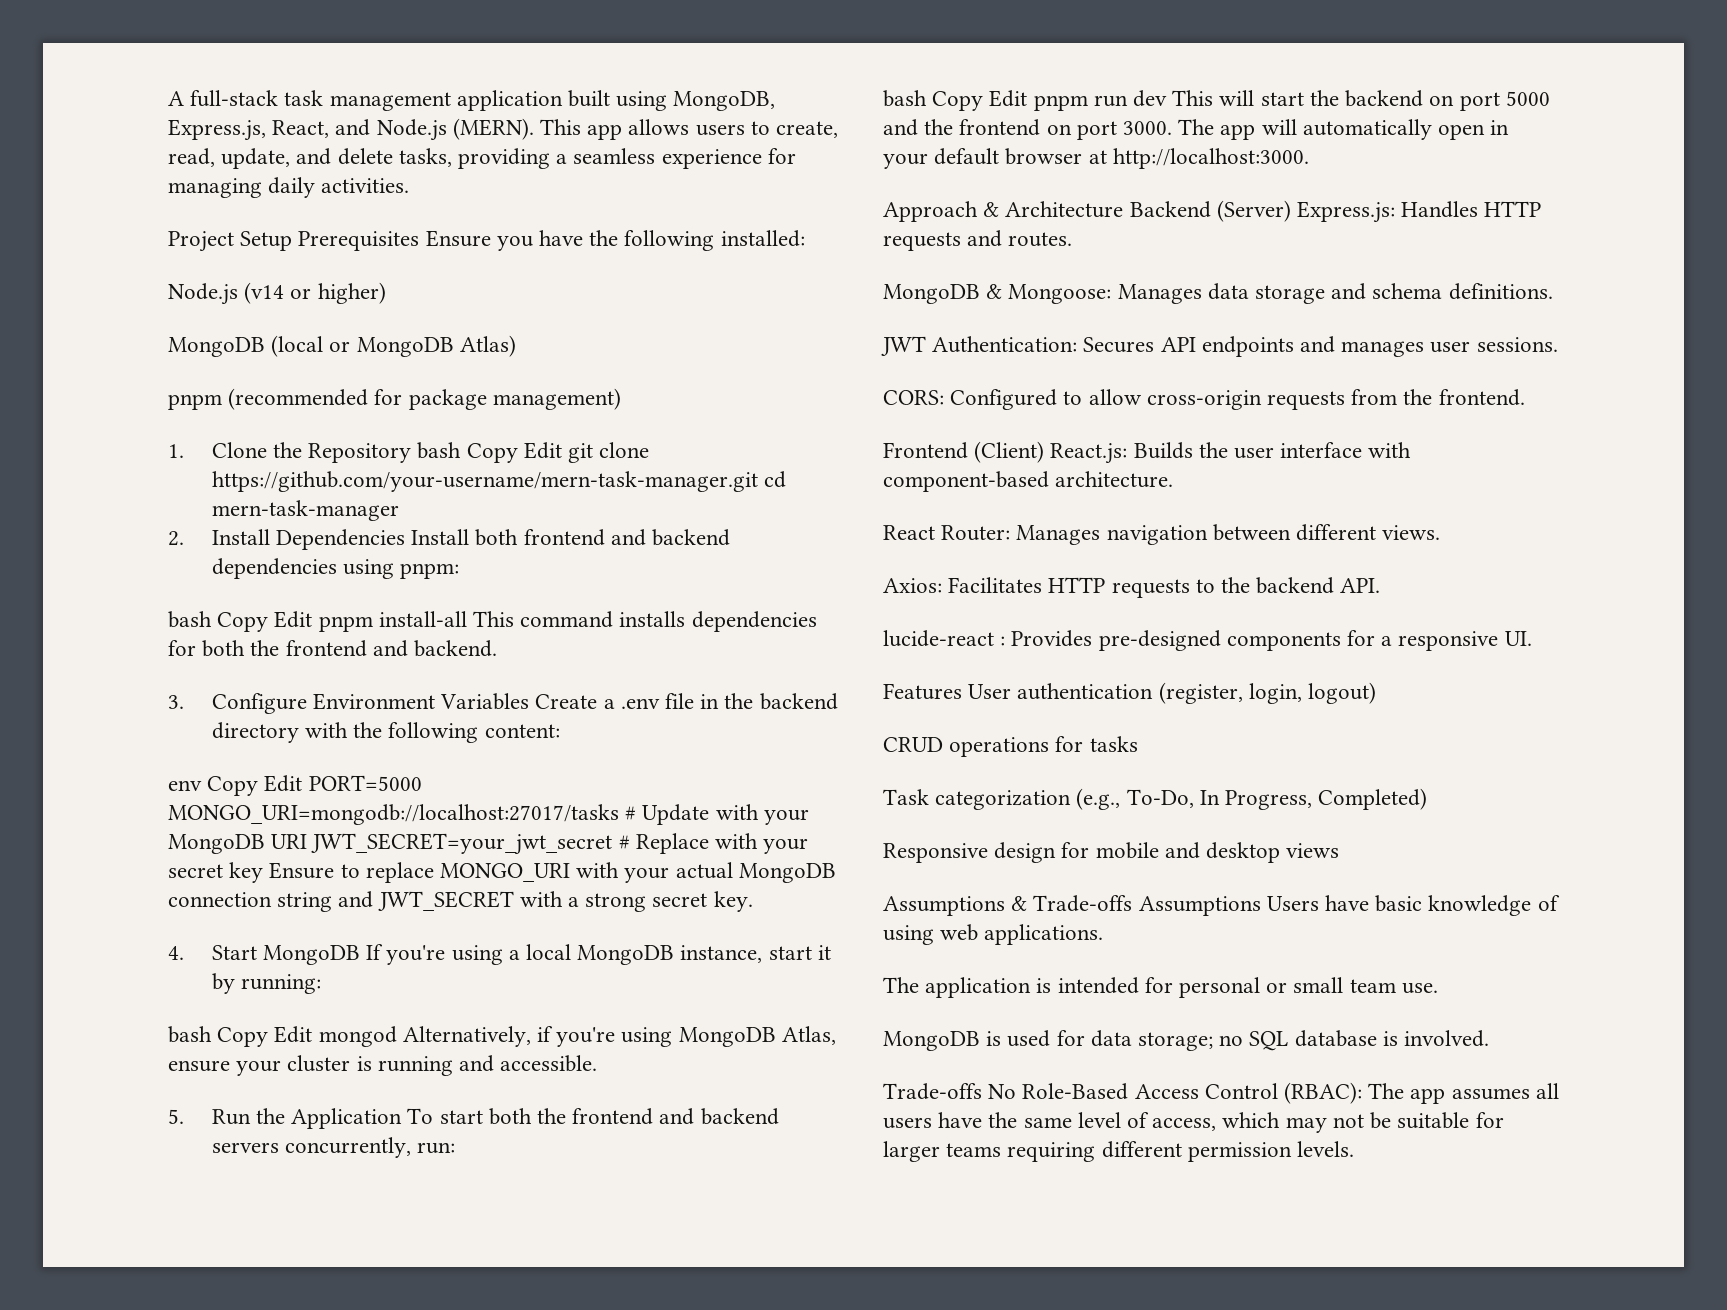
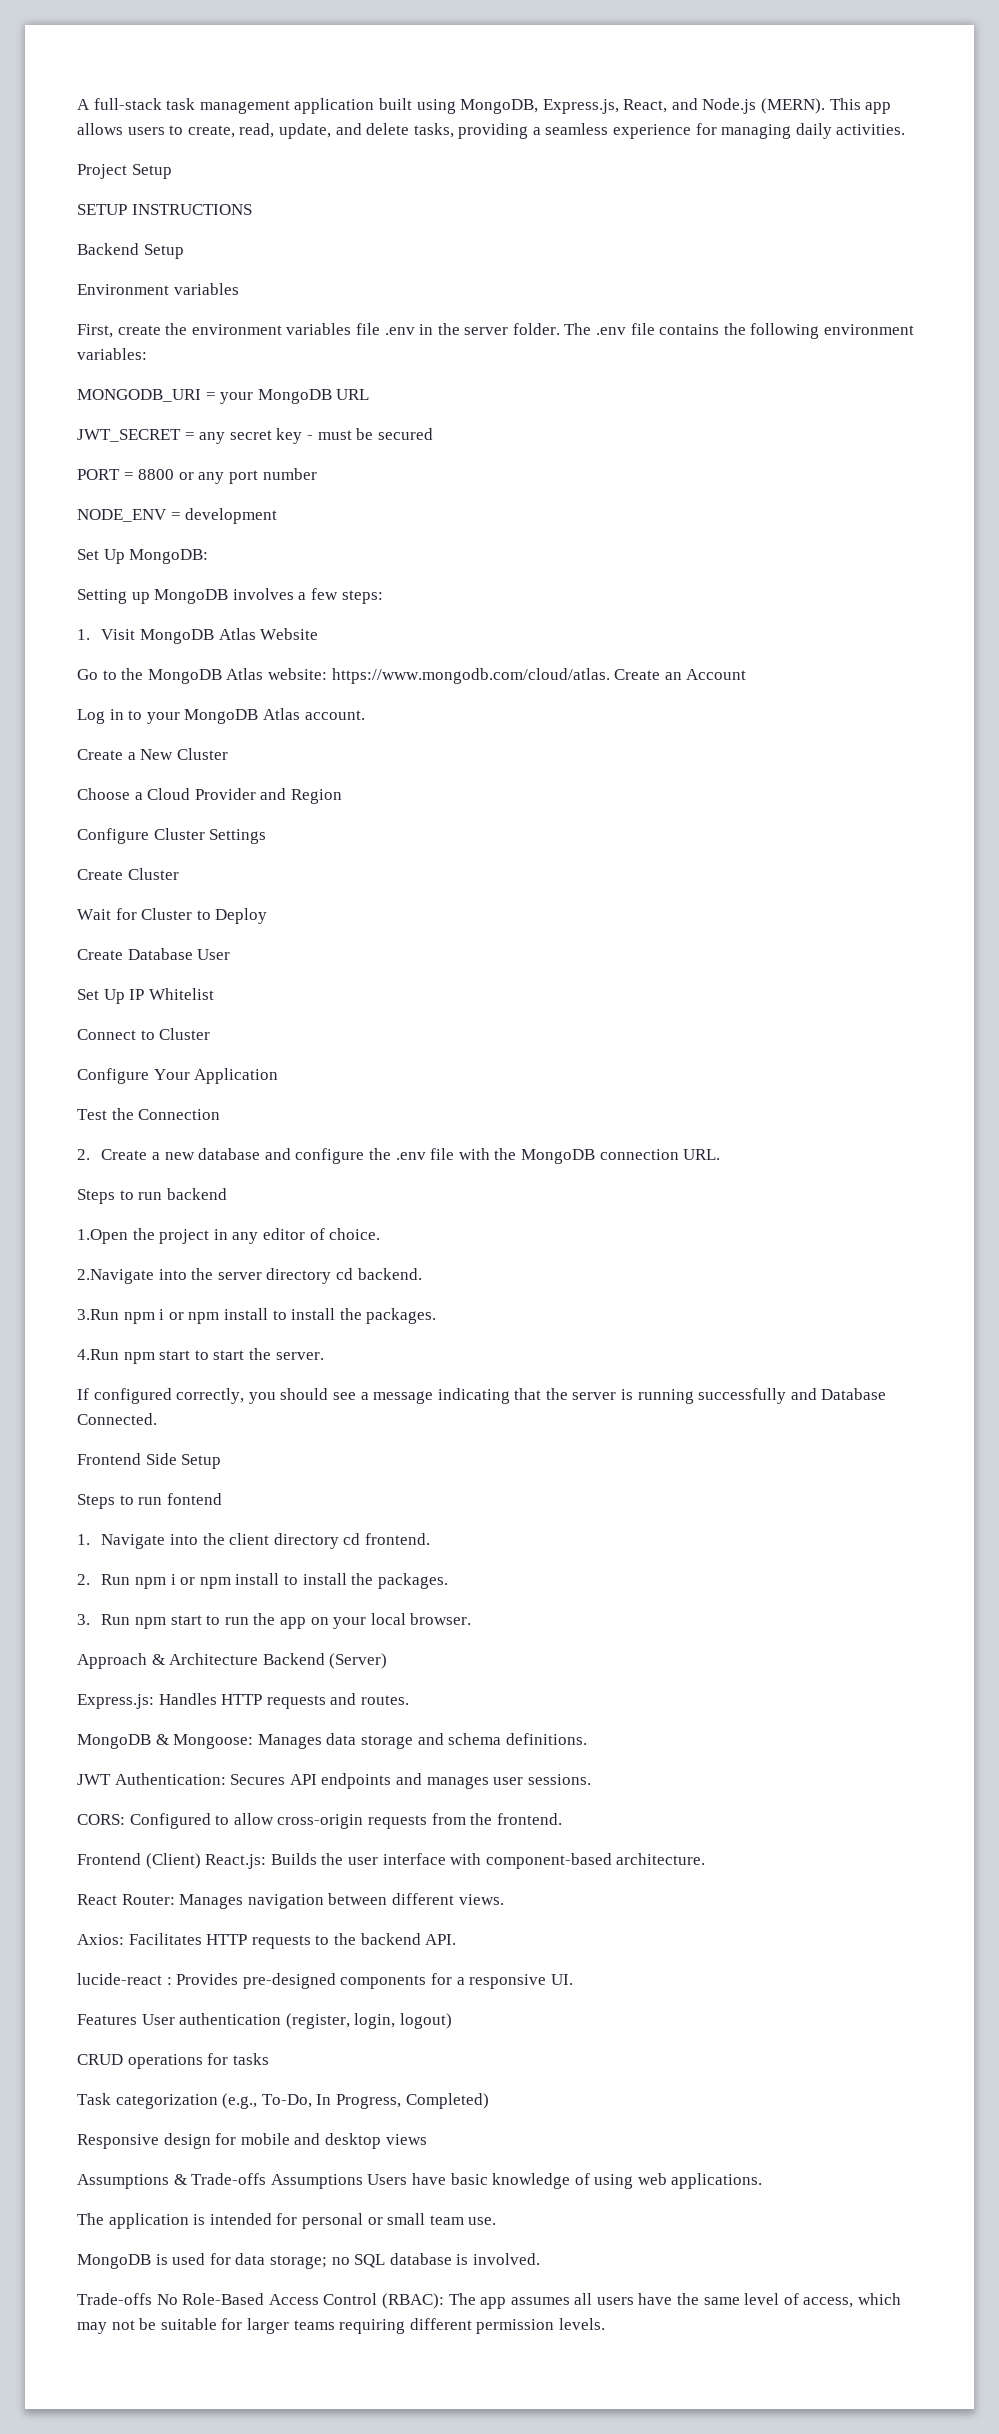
[298,230,805,251] [168,282,386,305] [168,335,516,357] [168,388,621,410] [168,442,650,463] [211,471,786,492] [211,500,399,521] [168,529,730,550] [211,558,460,579] [168,611,817,632] [168,640,498,657] [168,693,838,714] [211,722,560,743] [168,775,422,796] [168,804,809,825] [168,833,809,855] [168,862,836,883] [168,891,753,912] [168,944,831,965] [211,973,321,994] [168,1026,836,1047] [168,1055,598,1076] [168,1108,779,1129] [211,1137,456,1158] [883,90,1550,111] [883,119,1510,140] [883,148,1309,169] Prerequisites Ensure you have the following installed: // Node.js (v14 or higher) // MongoDB (local or MongoDB Atlas) // pnpm (recommended for package management) // 1. Clone the Repository bash Copy Edit git clone https://github.com/your-username/mern-task-manager.git cd mern-task-manager // 2. Install Dependencies Install both frontend and backend dependencies using pnpm: // bash Copy Edit pnpm install-all This command installs dependencies for both the frontend and backend. // 3. Configure Environment Variables Create a .env file in the backend directory with the following content: // env Copy Edit PORT=5000 MONGO_URI=mongodb://localhost:27017/tasks # Update with your MongoDB URI JWT_SECRET=your_jwt_secret # Replace with your secret key Ensure to replace MONGO_URI with your actual MongoDB connection string and JWT_SECRET with a strong secret key. // 4. Start MongoDB If you're using a local MongoDB instance, start it by running: // bash Copy Edit mongod Alternatively, if you're using MongoDB Atlas, ensure your cluster is running and accessible. // 5. Run the Application To start both the frontend and backend servers concurrently, run: // bash Copy Edit pnpm run dev This will start the backend on port 5000 and the frontend on port 3000. The app will automatically open in your default browser at http://localhost:3000. -> [77,204,252,215] [77,243,184,259] [77,283,239,295] [77,323,915,339] [77,348,147,360] [77,389,370,404] [77,428,433,444] [77,468,317,484] [77,508,278,524] [77,549,209,564] [77,588,383,604] [77,628,319,644] [77,668,747,684] [77,708,365,724] [77,748,228,760] [77,788,342,804] [77,828,267,844] [77,868,179,880] [77,908,268,924] [77,948,231,960] [77,988,214,1004] [77,1028,211,1040] [77,1068,279,1084] [77,1108,221,1120] [77,1148,721,1164] [77,1188,227,1204] [77,1228,381,1244] [77,1268,422,1284] [77,1308,437,1324] [77,1348,324,1364] [77,1388,887,1404] [77,1413,157,1425] [77,1453,222,1469] [77,1493,222,1509] [77,1533,430,1549] [77,1573,448,1589] [77,1613,472,1629] // SETUP INSTRUCTIONS // Backend Setup // Environment variables // First, create the environment variables file .env in the server folder. The .env file contains the following environment variables: // MONGODB_URI = your MongoDB URL // JWT_SECRET = any secret key - must be secured // PORT = 8800 or any port number // NODE_ENV = development // Set Up MongoDB: // Setting up MongoDB involves a few steps: // 1. Visit MongoDB Atlas Website // Go to the MongoDB Atlas website: https://www.mongodb.com/cloud/atlas. Create an Account // Log in to your MongoDB Atlas account. // Create a New Cluster // Choose a Cloud Provider and Region // Configure Cluster Settings // Create Cluster // Wait for Cluster to Deploy // Create Database User // Set Up IP Whitelist // Connect to Cluster // Configure Your Application // Test the Connection // 2. Create a new database and configure the .env file with the MongoDB connection URL. // Steps to run backend // 1.Open the project in any editor of choice. // 2.Navigate into the server directory cd backend. // 3.Run npm i or npm install to install the packages. // 4.Run npm start to start the server. // If configured correctly, you should see a message indicating that the server is running successfully and Database Connected. // Frontend Side Setup // Steps to run fontend // 1. Navigate into the client directory cd frontend. // 2. Run npm i or npm install to install the packages. // 3. Run npm start to run the app on your local browser.
(1291, 211) none -> (388, 1661) //

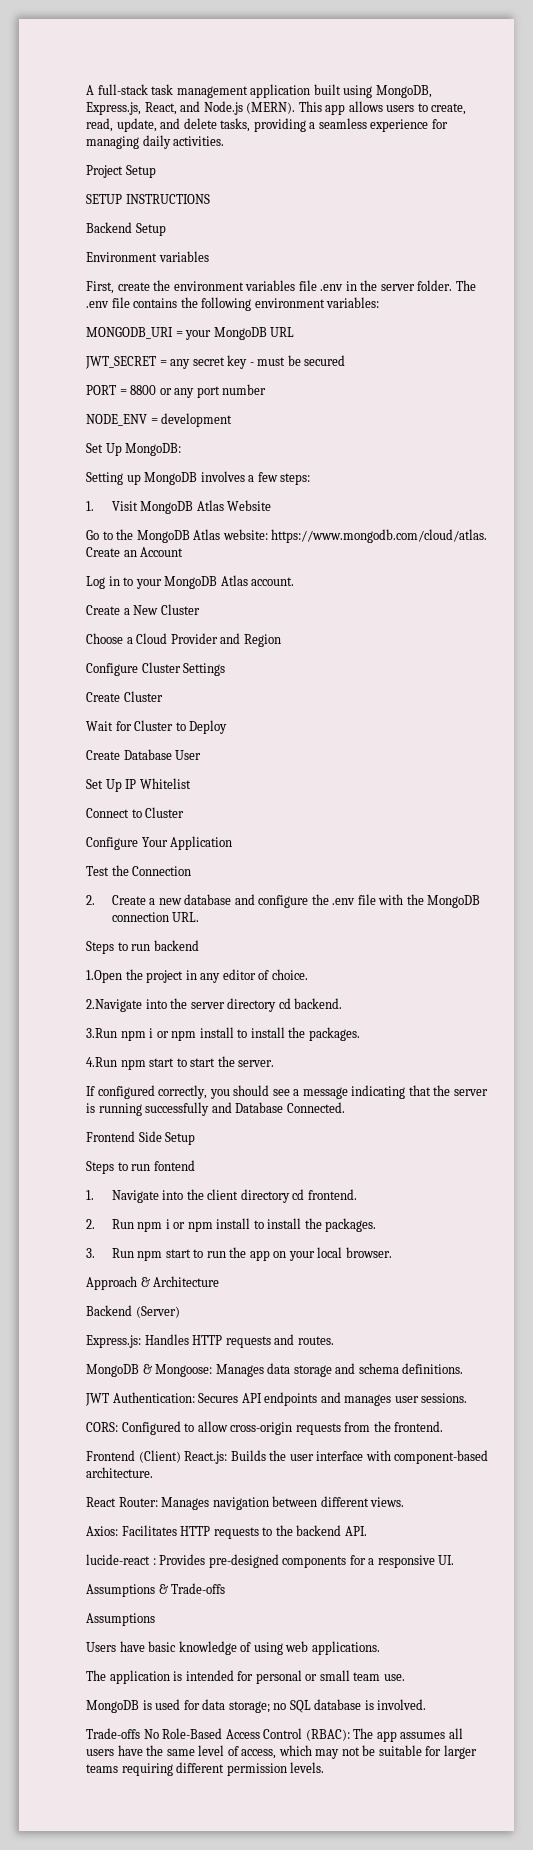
(259, 1659) none -> (220, 1281) //
[77,2013,452,2029] [77,2053,269,2069] [77,2093,489,2109] [77,2133,427,2149] // Features User authentication (register, login, logout) // CRUD operations for tasks // Task categorization (e.g., To-Do, In Progress, Completed) // Responsive design for mobile and desktop views -> (455, 1560) none
[270,2174,363,2189] Assumptions -> [86,1613,155,1626] // Assumptions //

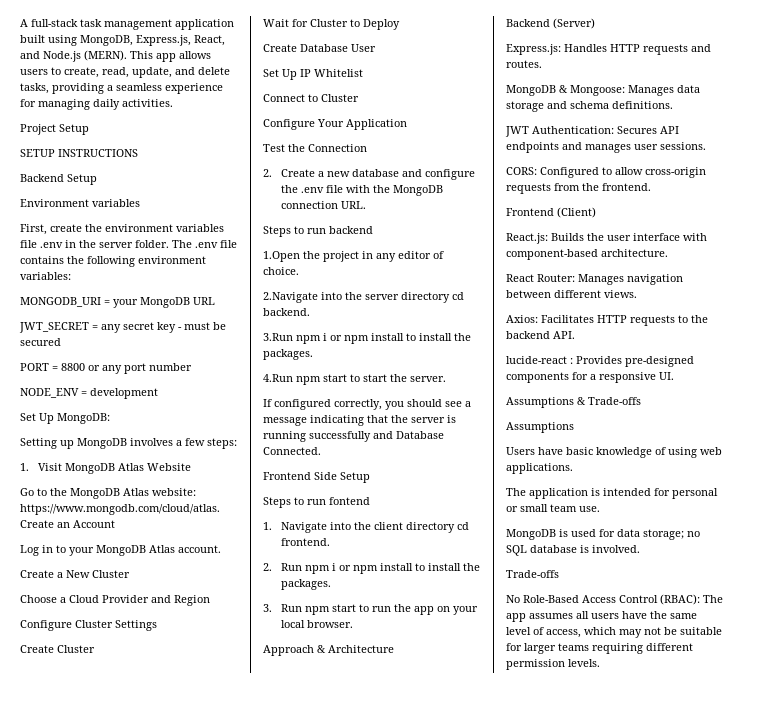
(181, 1456) none -> (596, 212) //
(140, 1733) none -> (559, 574) //

